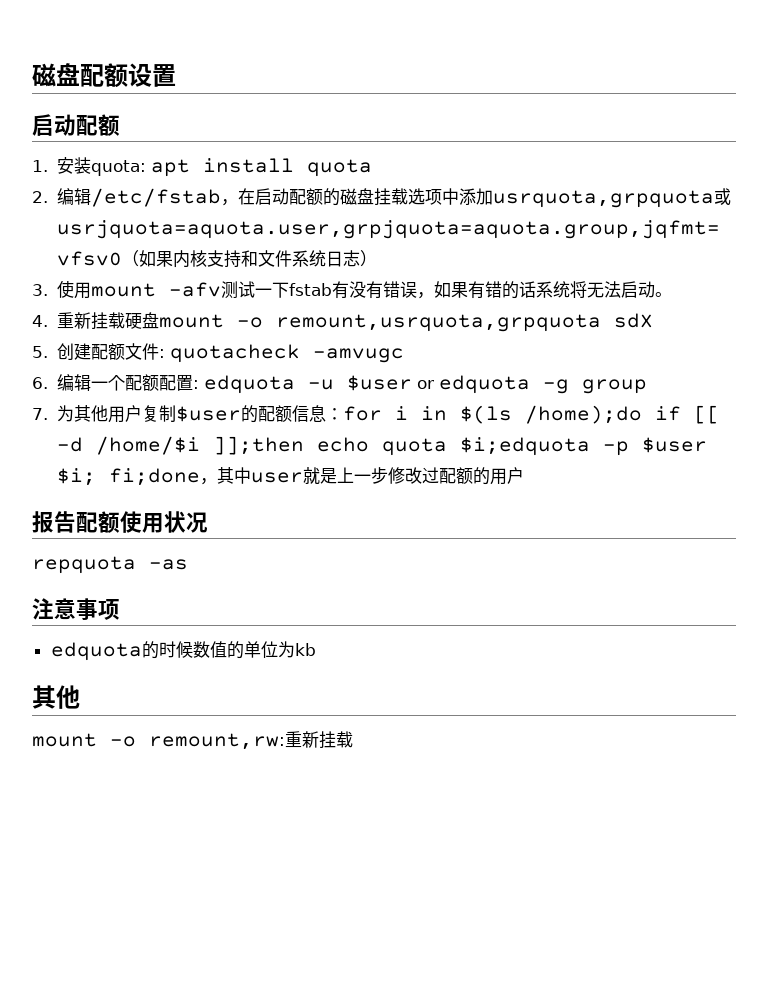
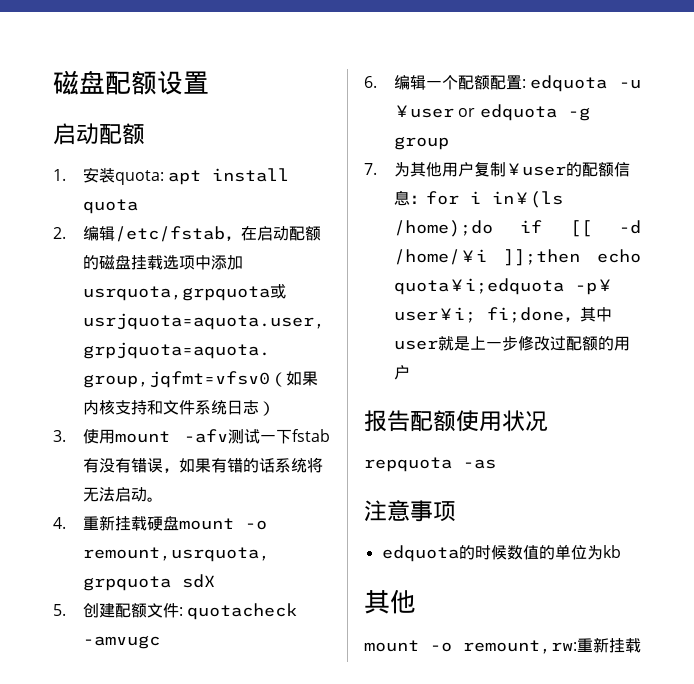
[346,375,412,391] $user -> [393,105,454,118] ￥user
[175,406,241,422] $user -> [505,163,566,176] ￥user
[459,405,512,424] $(ls -> [513,191,563,208] ￥(ls
[95,436,200,455] /home/$i -> [393,249,487,265] /home/￥i
[459,437,707,456] [56,468,96,486] $i;edquota -p $user $i; -> [448,278,613,295] [393,307,476,323] ￥i;edquota -p￥user￥i;

